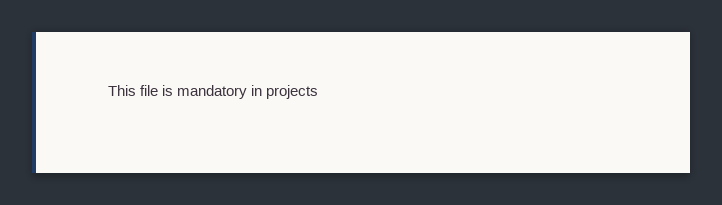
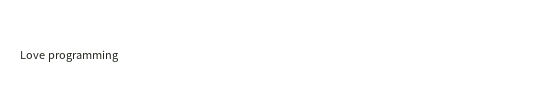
[108,85,319,99] This file is mandatory in projects -> [20,50,119,62] Love programming

